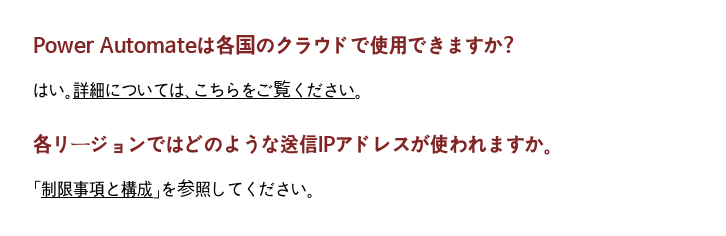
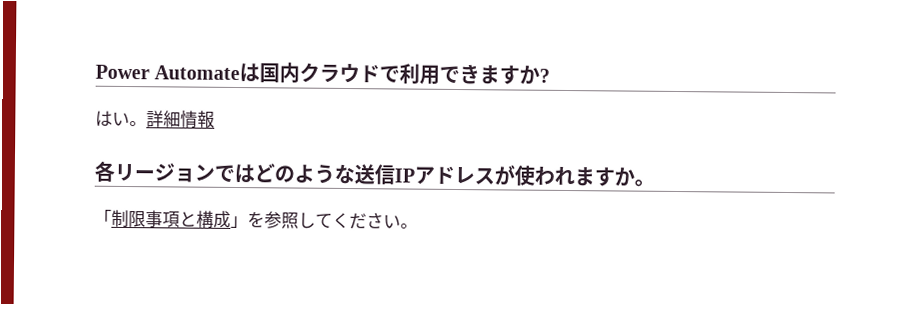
[215,34,275,55] 各国の -> [259,62,301,84] 国内
[369,35,389,55] 使 -> [399,63,421,84] 利
[105,80,363,100] については、こちらをご覧ください。 -> [180,110,215,129] 情報

